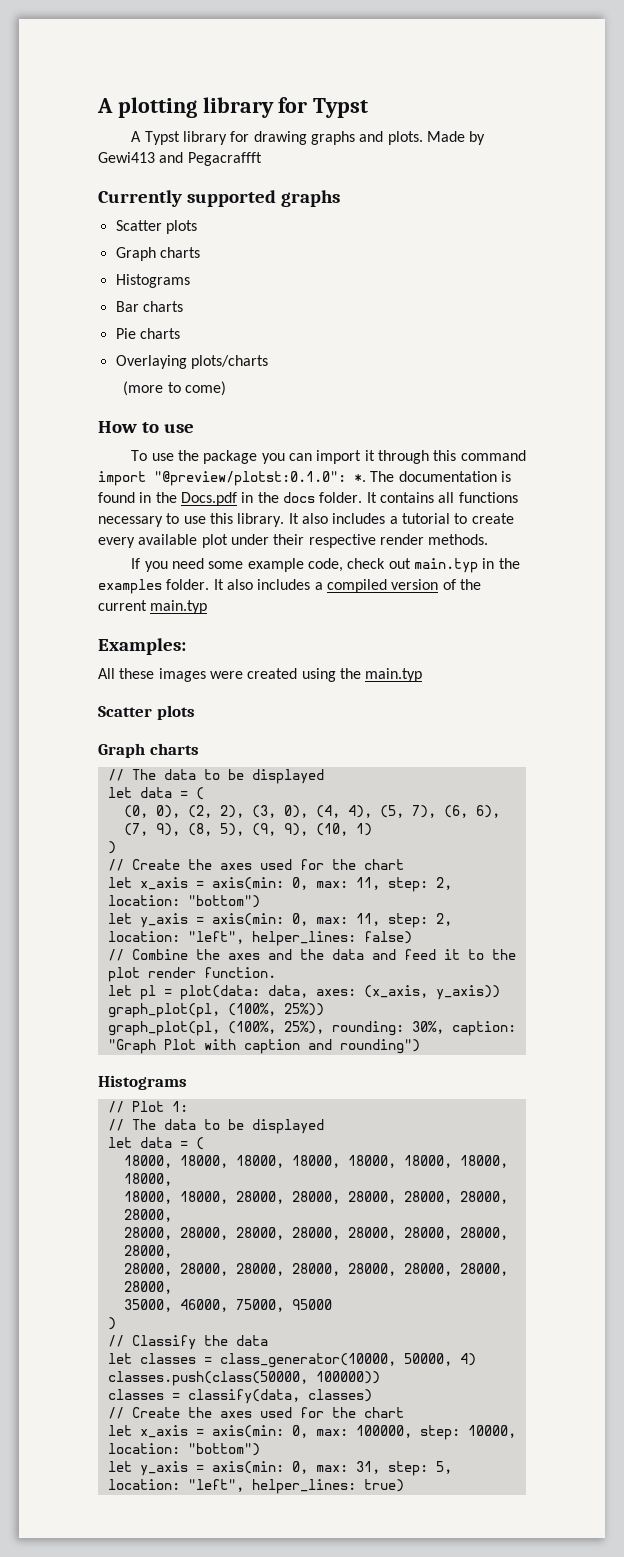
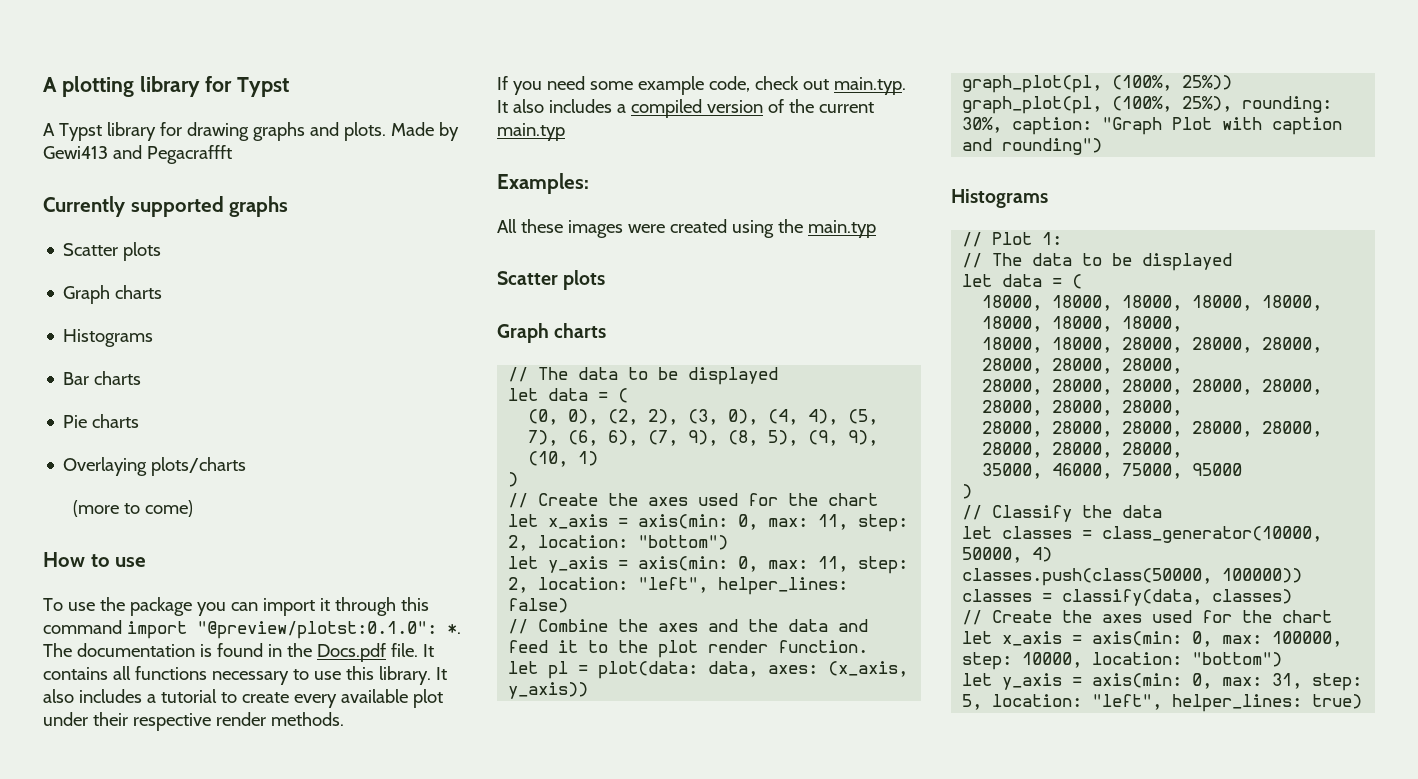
[241,492,363,503] in the docs folder. -> [390,643,418,657] file.
[414,558,520,573] [98,579,210,594] main.typ in the examples folder. -> [833,77,906,95] main.typ.

